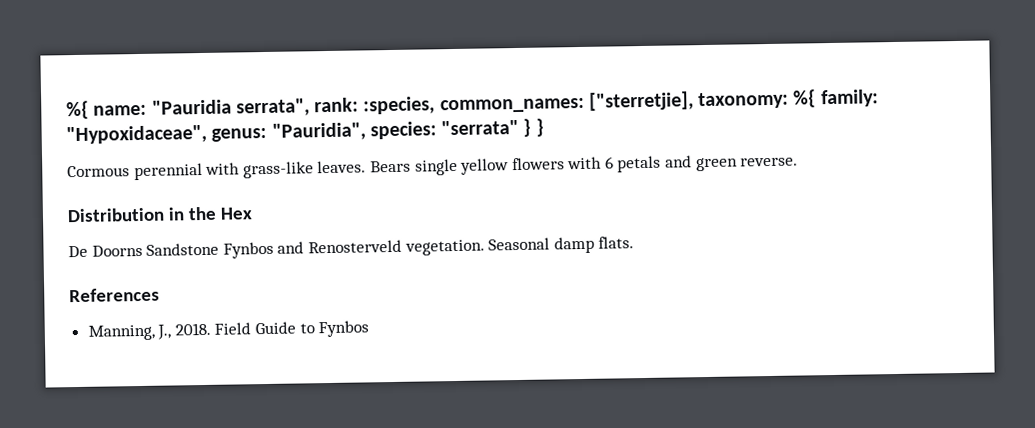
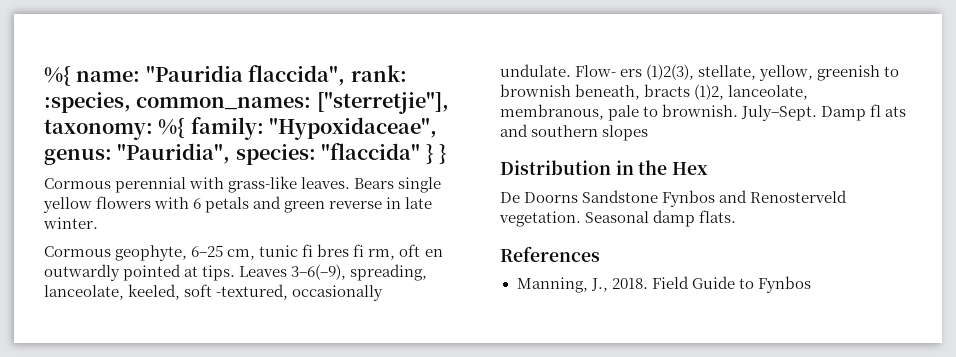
[235,98,310,117] serrata", -> [248,65,346,86] flaccida",
[588,91,694,111] ["sterretjie], -> [316,91,449,114] ["sterretjie"],
[441,119,520,136] "serrata" -> [321,143,421,160] "flaccida"
[740,157,799,167] reverse. -> [329,197,433,209] [43,217,98,229] [44,244,443,261] [44,264,428,281] [44,284,384,301] [500,64,900,81] [500,84,809,100] [500,104,907,121] [500,124,649,141] reverse in late winter. // Cormous geophyte, 6–25 cm, tunic fi bres fi rm, oft en outwardly pointed at tips. Leaves 3–6(–9), spreading, lanceolate, keeled, soft -textured, occasionally undulate. Flow- ers (1)2(3), stellate, yellow, greenish to brownish beneath, bracts (1)2, lanceolate, membranous, pale to brownish. July–Sept. Damp fl ats and southern slopes

